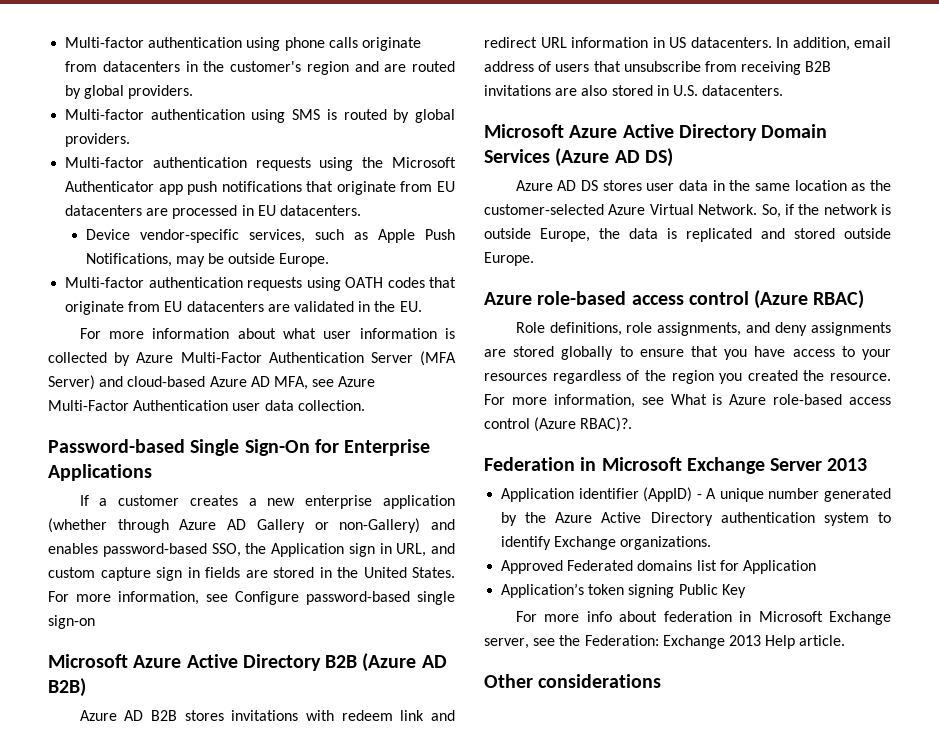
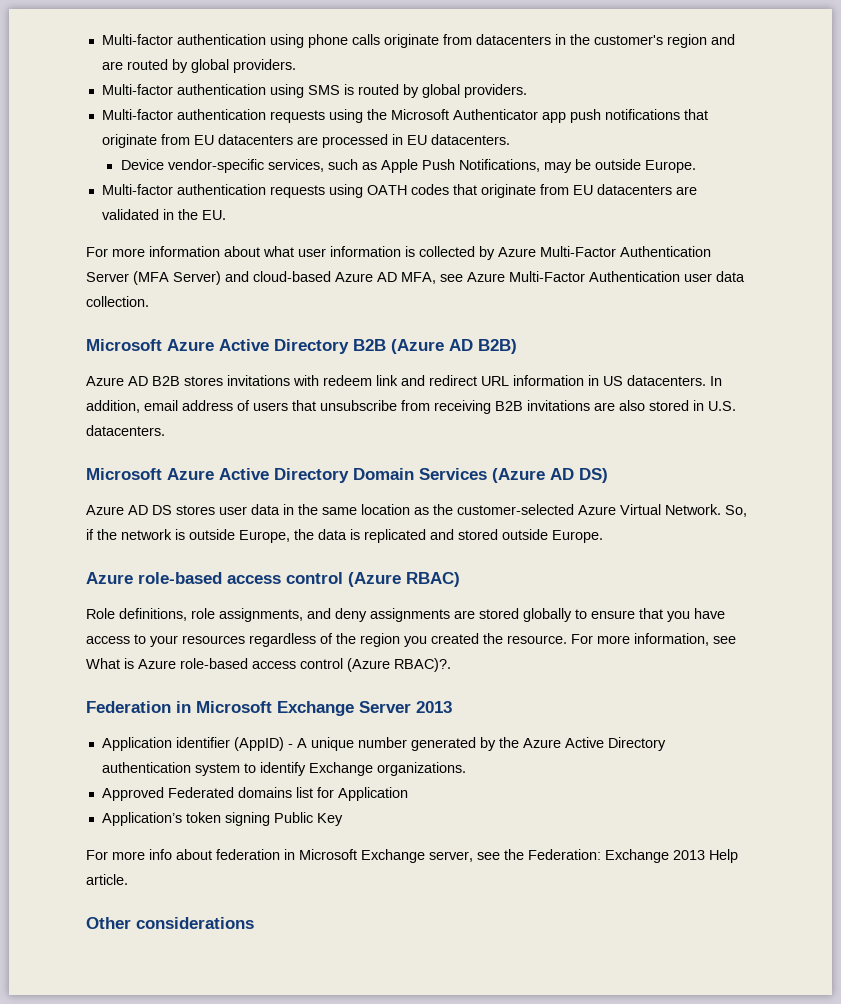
[48,439,431,456] [48,464,152,481] [79,495,455,509] [48,518,455,533] [48,543,455,557] [48,567,455,581] [48,591,455,605] [48,615,95,629] // Password-based Single Sign-On for Enterprise Applications // If a customer creates a new enterprise application (whether through Azure AD Gallery or non-Gallery) and enables password-based SSO, the Application sign in URL, and custom capture sign in fields are stored in the United States. For more information, see Configure password-based single sign-on -> (149, 301) none

